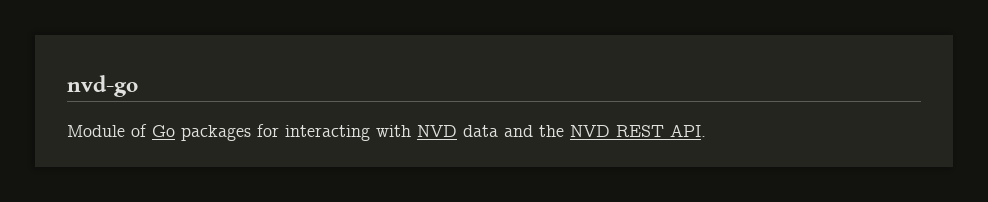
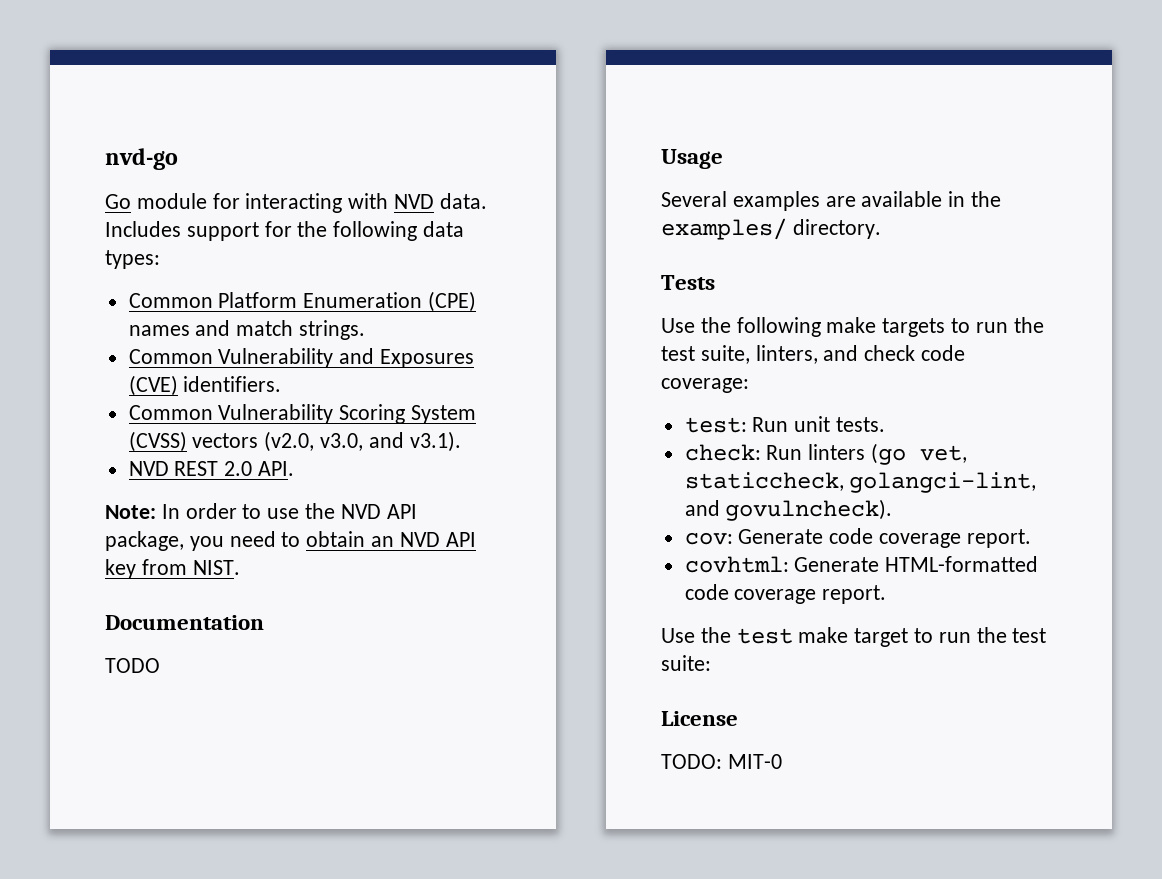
[67,124,706,141] Module of Go packages for interacting with NVD data and the NVD REST API. -> [105,193,487,213] [105,221,465,241] [105,250,160,269] [128,291,477,312] [128,320,366,340] [128,348,475,368] [128,375,282,396] [128,404,477,424] [128,431,461,452] [128,461,295,476] [105,503,417,519] [105,531,476,551] [105,559,240,579] [105,615,264,630] [105,658,160,673] [661,149,723,169] [661,191,1002,211] [661,218,881,240] [661,275,715,290] [661,317,1044,337] [661,345,966,364] [661,378,749,393] [684,416,886,433] [684,443,968,465] [684,472,1037,493] [684,499,893,521] [684,528,1031,548] [684,556,1039,573] [684,584,887,604] [661,627,1047,647] [661,655,711,671] [661,711,738,726] [661,754,782,769] Go module for interacting with NVD data. Includes support for the following data types: // Common Platform Enumeration (CPE) names and match strings. // Common Vulnerability and Exposures (CVE) identifiers. // Common Vulnerability Scoring System (CVSS) vectors (v2.0, v3.0, and v3.1). // NVD REST 2.0 API. // Note: In order to use the NVD API package, you need to obtain an NVD API key from NIST. // Documentation // TODO // Usage // Several examples are available in the examples/ directory. // Tests // Use the following make targets to run the test suite, linters, and check code coverage: // test: Run unit tests. // check: Run linters (go vet, staticcheck, golangci-lint, and govulncheck). // cov: Generate code coverage report. // covhtml: Generate HTML-formatted code coverage report. // Use the test make target to run the test suite: // License // TODO: MIT-0

